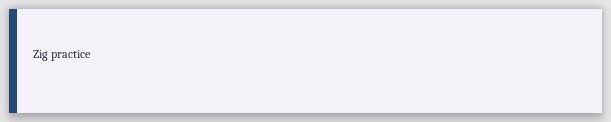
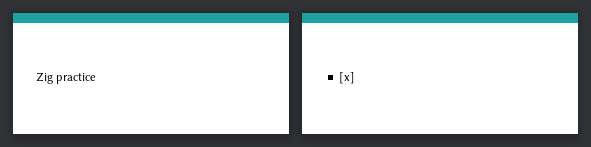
(92, 55) none -> [338,72,355,84] // [x]

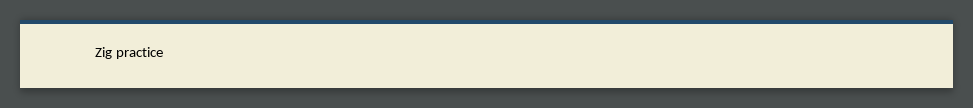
[338,72,355,84] // [x] -> (163, 53) none

